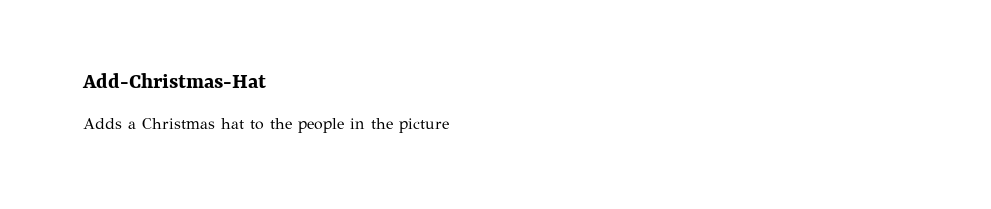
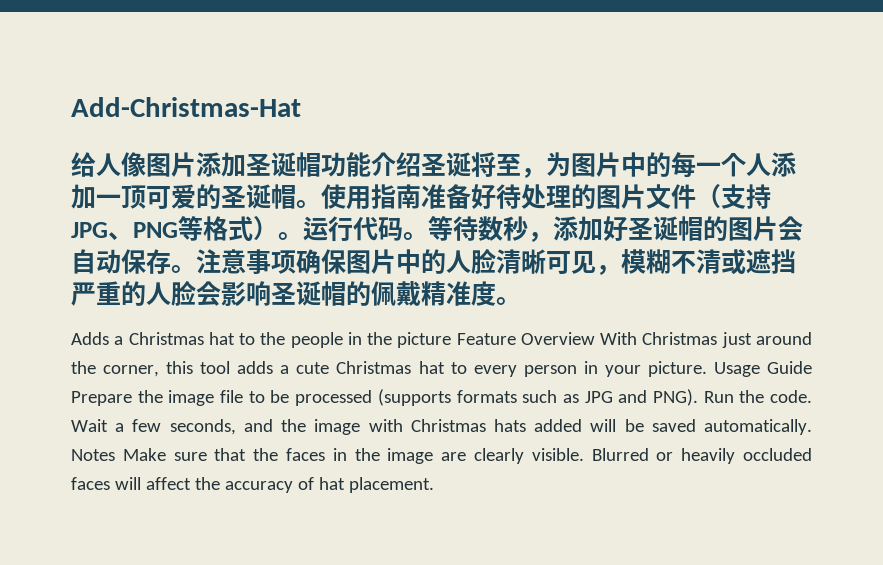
(266, 80) none -> [71,152,796,178] [71,184,771,210] [71,216,803,242] [71,248,796,275] [71,280,521,307] // 给人像图片添加圣诞帽功能介绍圣诞将至，为图片中的每一个人添加一顶可爱的圣诞帽。使用指南准备好待处理的图片文件（支持JPG、PNG等格式）。运行代码。等待数秒，添加好圣诞帽的图片会自动保存。注意事项确保图片中的人脸清晰可见，模糊不清或遮挡严重的人脸会影响圣诞帽的佩戴精准度。
(449, 125) none -> [456,332,812,348] [71,361,812,377] [71,389,812,406] [71,419,812,435] [71,448,812,464] [71,477,434,493] Feature Overview With Christmas just around the corner, this tool adds a cute Christmas hat to every person in your picture. Usage Guide Prepare the image file to be processed (supports formats such as JPG and PNG). Run the code. Wait a few seconds, and the image with Christmas hats added will be saved automatically. Notes Make sure that the faces in the image are clearly visible. Blurred or heavily occluded faces will affect the accuracy of hat placement.

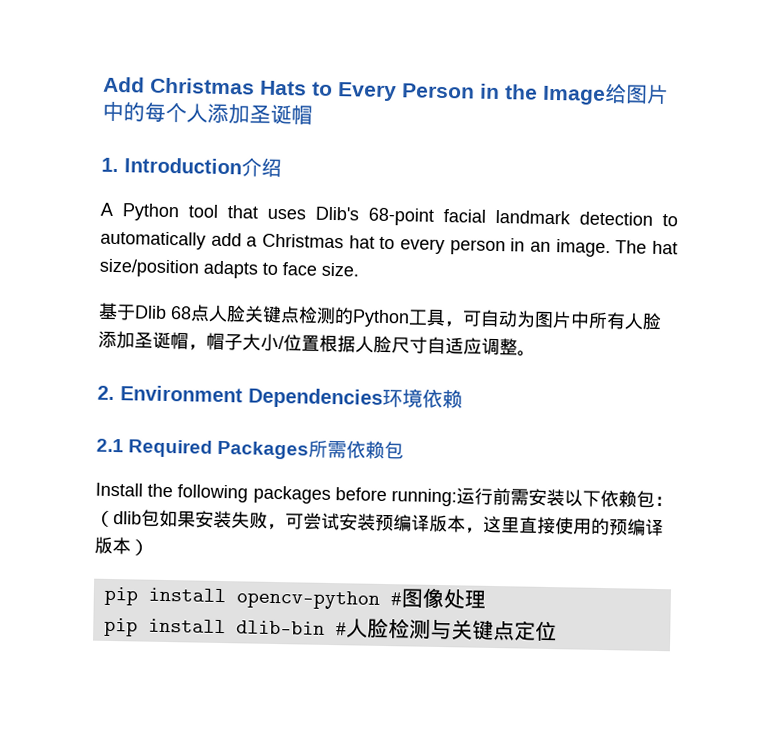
[71,97,301,117] [71,152,371,177] Add-Christmas-Hat // 给人像图片添加圣诞帽功能 -> [103,76,669,105] [102,100,313,125] [101,157,242,175] Add Christmas Hats to Every Person in the Image给图片中的每个人添加圣诞帽 // 1. Introduction
[421,152,796,178] [71,184,771,210] [71,216,803,242] [71,248,796,275] [71,280,521,307] [71,332,812,348] [71,361,812,377] [71,389,812,406] [71,419,812,435] [71,448,812,464] [71,477,434,493] 圣诞将至，为图片中的每一个人添加一顶可爱的圣诞帽。使用指南准备好待处理的图片文件（支持JPG、PNG等格式）。运行代码。等待数秒，添加好圣诞帽的图片会自动保存。注意事项确保图片中的人脸清晰可见，模糊不清或遮挡严重的人脸会影响圣诞帽的佩戴精准度。 // Adds a Christmas hat to the people in the picture Feature Overview With Christmas just around the corner, this tool adds a cute Christmas hat to every person in your picture. Usage Guide Prepare the image file to be processed (supports formats such as JPG and PNG). Run the code. Wait a few seconds, and the image with Christmas hats added will be saved automatically. Notes Make sure that the faces in the image are clearly visible. Blurred or heavily occluded faces will affect the accuracy of hat placement. -> [100,202,678,227] [100,230,678,258] [99,258,359,279] [98,302,662,331] [98,330,536,357] [97,385,463,409] [96,438,405,460] [95,482,673,508] [95,509,664,537] [94,536,149,556] [103,586,486,610] [103,617,557,642] // A Python tool that uses Dlib's 68-point facial landmark detection to automatically add a Christmas hat to every person in an image. The hat size/position adapts to face size. // 基于Dlib 68点人脸关键点检测的Python工具，可自动为图片中所有人脸添加圣诞帽，帽子大小/位置根据人脸尺寸自适应调整。 // 2. Environment Dependencies环境依赖 // 2.1 Required Packages所需依赖包 // Install the following packages before running:运行前需安装以下依赖包：（dlib包如果安装失败，可尝试安装预编译版本，这里直接使用的预编译版本） // pip install opencv-python #图像处理 // pip install dlib-bin #人脸检测与关键点定位

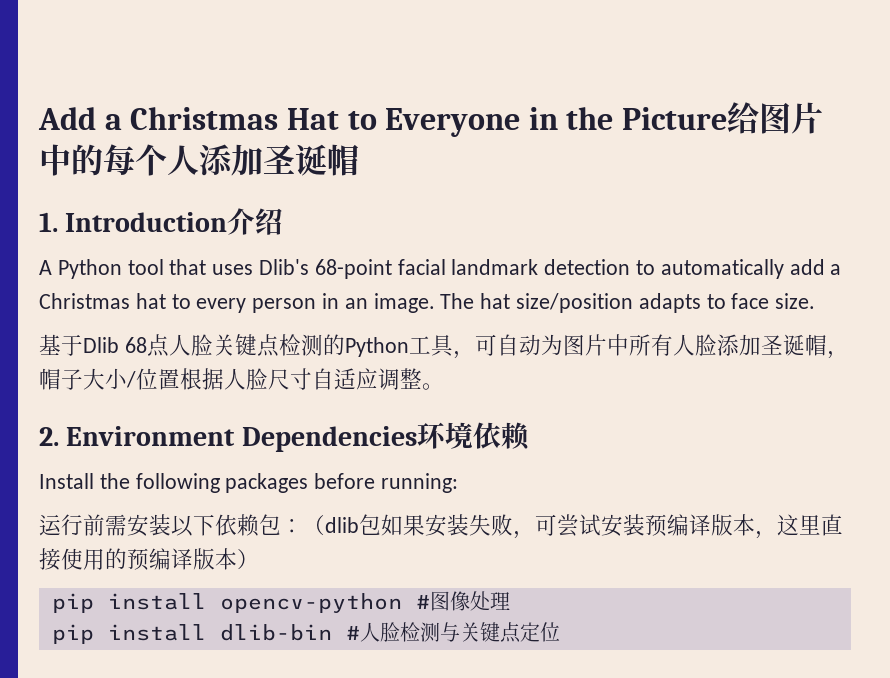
[150,77,475,102] Christmas Hats to Every Person -> [104,107,521,137] a Christmas Hat to Everyone
[542,85,606,105] Image -> [622,107,728,130] Picture
[96,438,405,460] // 2.1 Required Packages所需依赖包 -> (530, 436) none
(457, 497) none -> (459, 483) //

